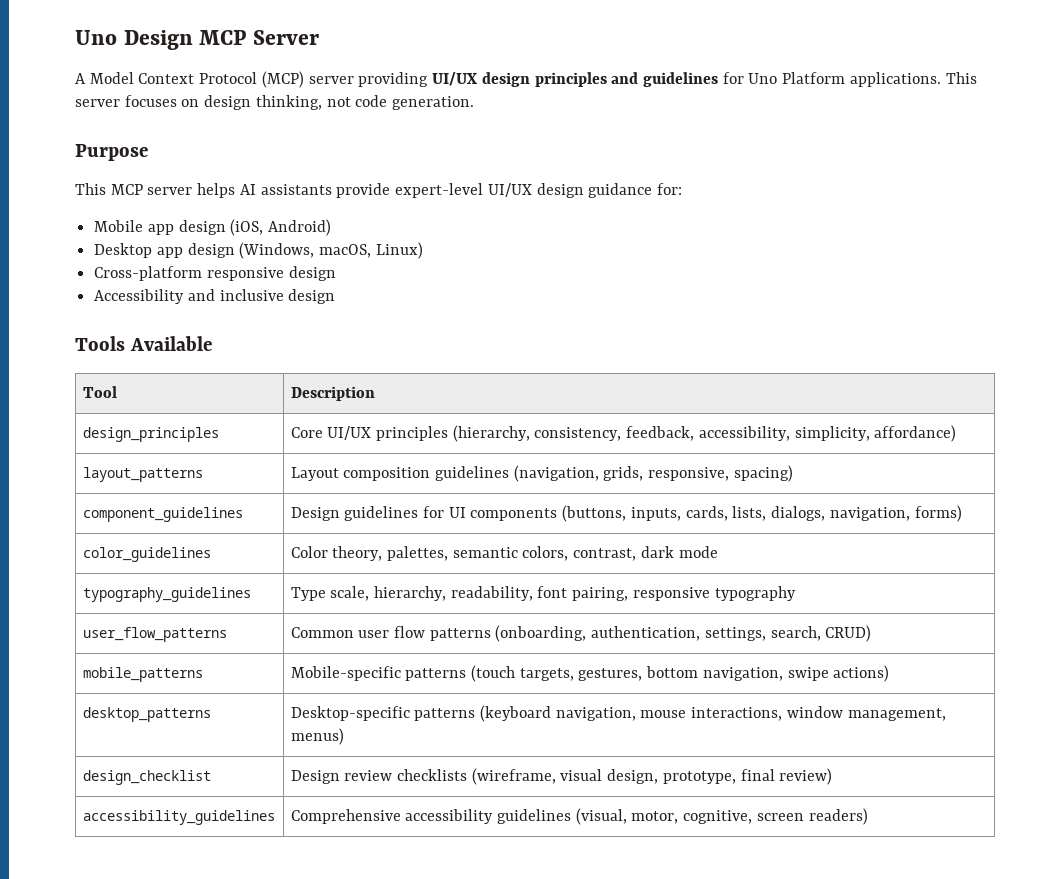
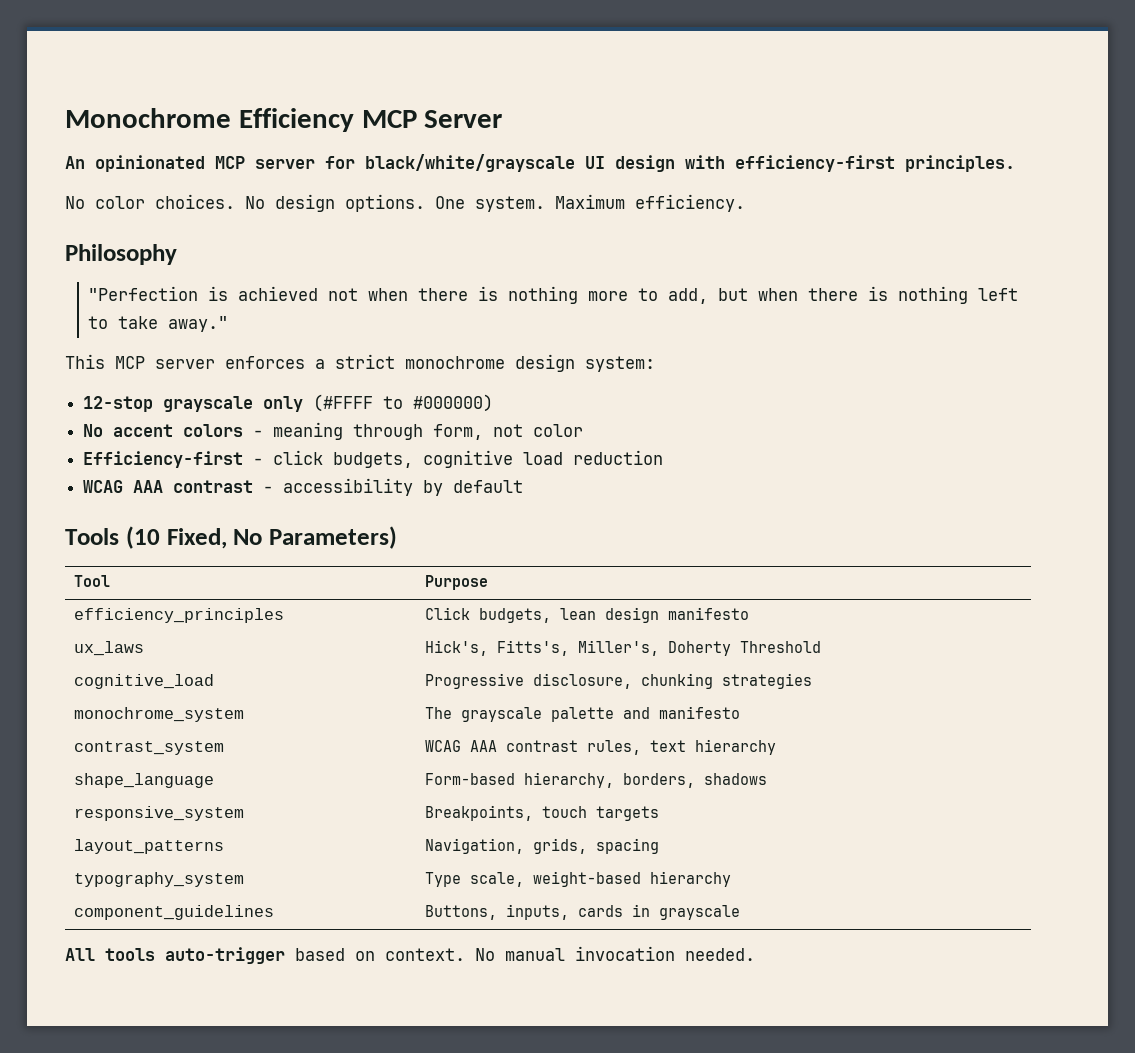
[75,30,193,50] Uno Design -> [65,108,354,132] Monochrome Efficiency
[75,71,977,88] [75,95,475,110] [75,144,148,161] [75,183,682,198] [94,219,332,236] [94,242,423,259] [94,266,336,281] [94,289,336,304] [75,336,212,351] [82,386,117,398] [290,386,375,401] [82,427,219,442] [290,425,957,442] [82,467,203,482] [290,465,793,482] [82,507,243,522] [290,505,962,522] [82,547,211,562] [290,546,718,561] [82,587,251,602] [290,586,796,601] [82,627,227,642] [290,625,872,642] [82,667,203,682] [290,665,890,682] [82,707,211,722] [290,705,946,722] [290,728,344,745] [82,770,211,785] [290,768,833,785] [82,810,275,825] [290,808,868,825] A Model Context Protocol (MCP) server providing UI/UX design principles and guidelines for Uno Platform applications. This server focuses on design thinking, not code generation. // Purpose // This MCP server helps AI assistants provide expert-level UI/UX design guidance for: // Mobile app design (iOS, Android) // Desktop app design (Windows, macOS, Linux) // Cross-platform responsive design // Accessibility and inclusive design // Tools Available // Tool | Description // design_principles | Core UI/UX principles (hierarchy, consistency, feedback, accessibility, simplicity, affordance) // layout_patterns | Layout composition guidelines (navigation, grids, responsive, spacing) // component_guidelines | Design guidelines for UI components (buttons, inputs, cards, lists, dialogs, navigation, forms) // color_guidelines | Color theory, palettes, semantic colors, contrast, dark mode // typography_guidelines | Type scale, hierarchy, readability, font pairing, responsive typography // user_flow_patterns | Common user flow patterns (onboarding, authentication, settings, search, CRUD) // mobile_patterns | Mobile-specific patterns (touch targets, gestures, bottom navigation, swipe actions) // desktop_patterns | Desktop-specific patterns (keyboard navigation, mouse interactions, window management, menus) // design_checklist | Design review checklists (wireframe, visual design, prototype, final review) // accessibility_guidelines | Comprehensive accessibility guidelines (visual, motor, cognitive, screen readers) -> [65,154,1015,172] [65,194,745,212] [65,244,177,265] [88,286,1019,304] [88,316,229,332] [65,354,655,372] [83,394,494,412] [83,422,584,440] [83,450,664,468] [83,478,524,496] [65,526,397,549] [74,575,111,587] [425,575,489,590] [74,608,285,623] [425,607,750,623] [74,641,145,656] [425,640,822,656] [74,674,215,689] [425,673,813,689] [74,707,245,722] [425,706,741,722] [74,741,225,755] [425,739,777,755] [74,773,215,788] [425,772,768,788] [74,806,245,821] [425,805,660,821] [74,839,225,854] [425,838,660,854] [74,872,245,887] [425,871,732,887] [74,905,275,920] [425,904,741,920] [65,946,755,964] An opinionated MCP server for black/white/grayscale UI design with efficiency-first principles. // No color choices. No design options. One system. Maximum efficiency. // Philosophy // "Perfection is achieved not when there is nothing more to add, but when there is nothing left to take away." // This MCP server enforces a strict monochrome design system: // 12-stop grayscale only (#FFFF to #000000) // No accent colors - meaning through form, not color // Efficiency-first - click budgets, cognitive load reduction // WCAG AAA contrast - accessibility by default // Tools (10 Fixed, No Parameters) // Tool | Purpose // efficiency_principles | Click budgets, lean design manifesto // ux_laws | Hick's, Fitts's, Miller's, Doherty Threshold // cognitive_load | Progressive disclosure, chunking strategies // monochrome_system | The grayscale palette and manifesto // contrast_system | WCAG AAA contrast rules, text hierarchy // shape_language | Form-based hierarchy, borders, shadows // responsive_system | Breakpoints, touch targets // layout_patterns | Navigation, grids, spacing // typography_system | Type scale, weight-based hierarchy // component_guidelines | Buttons, inputs, cards in grayscale // All tools auto-trigger based on context. No manual invocation needed.

